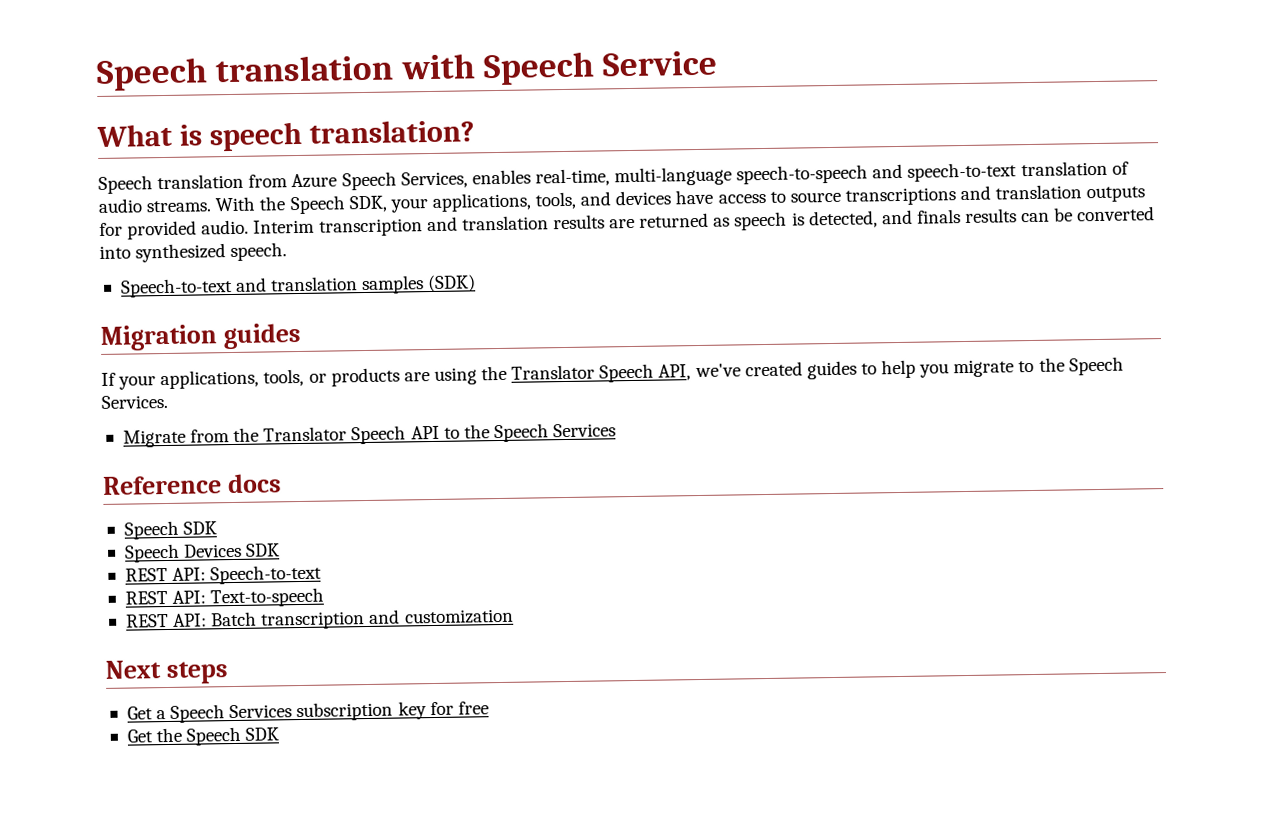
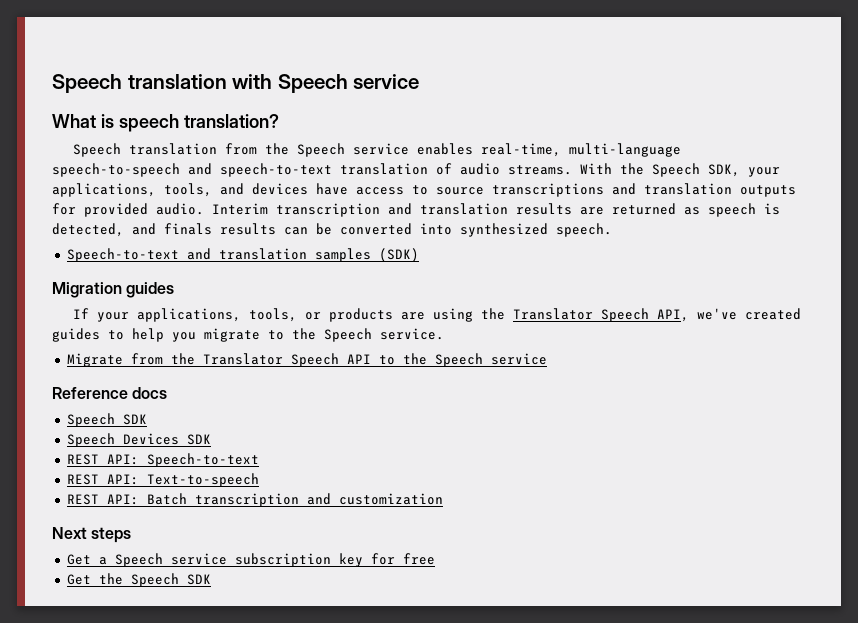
[602,50,718,77] Service -> [353,74,420,89] service
[291,171,468,191] Azure Speech Services, -> [264,143,409,157] the Speech service
[101,394,168,409] Services. -> [380,328,444,340] service.
[553,423,617,438] Services -> [490,353,547,365] service
[229,704,293,719] Services -> [170,553,227,565] service

